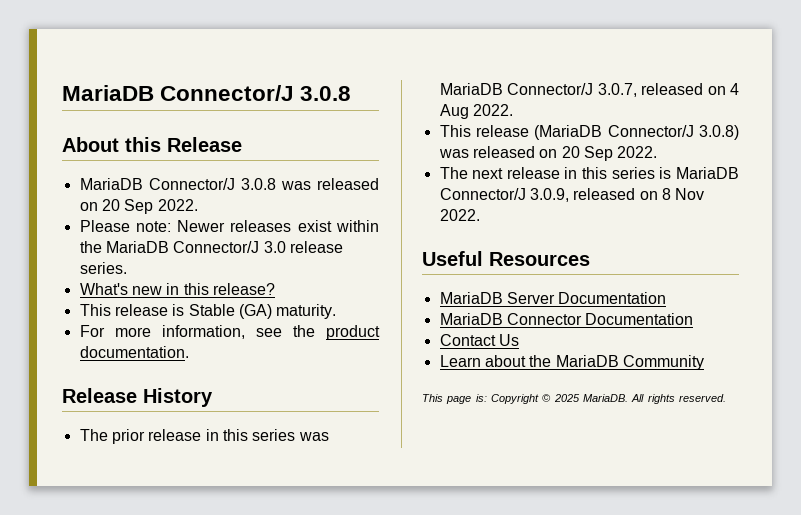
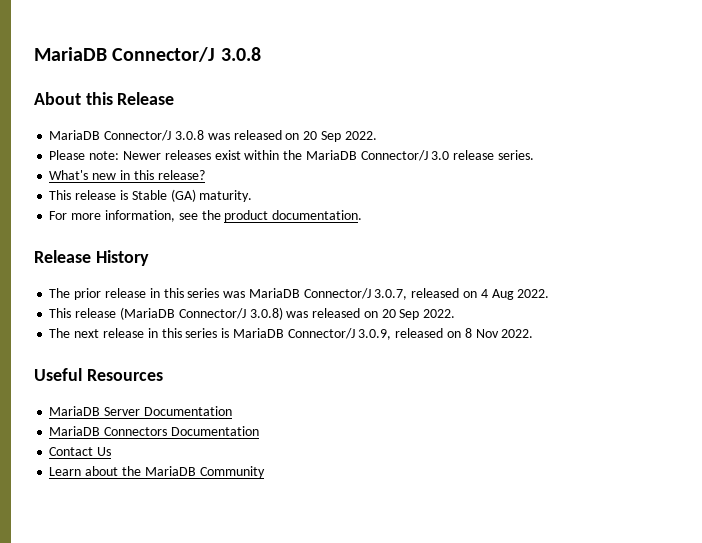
[506,313,582,325] Connector -> [104,427,168,436] Connectors
[422,394,726,404] // This page is: Copyright © 2025 MariaDB. All rights reserved. -> (265, 472) none

